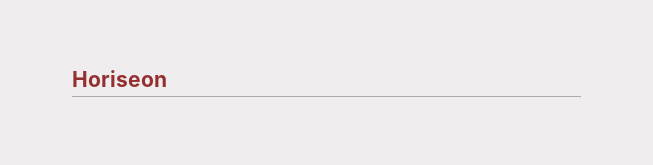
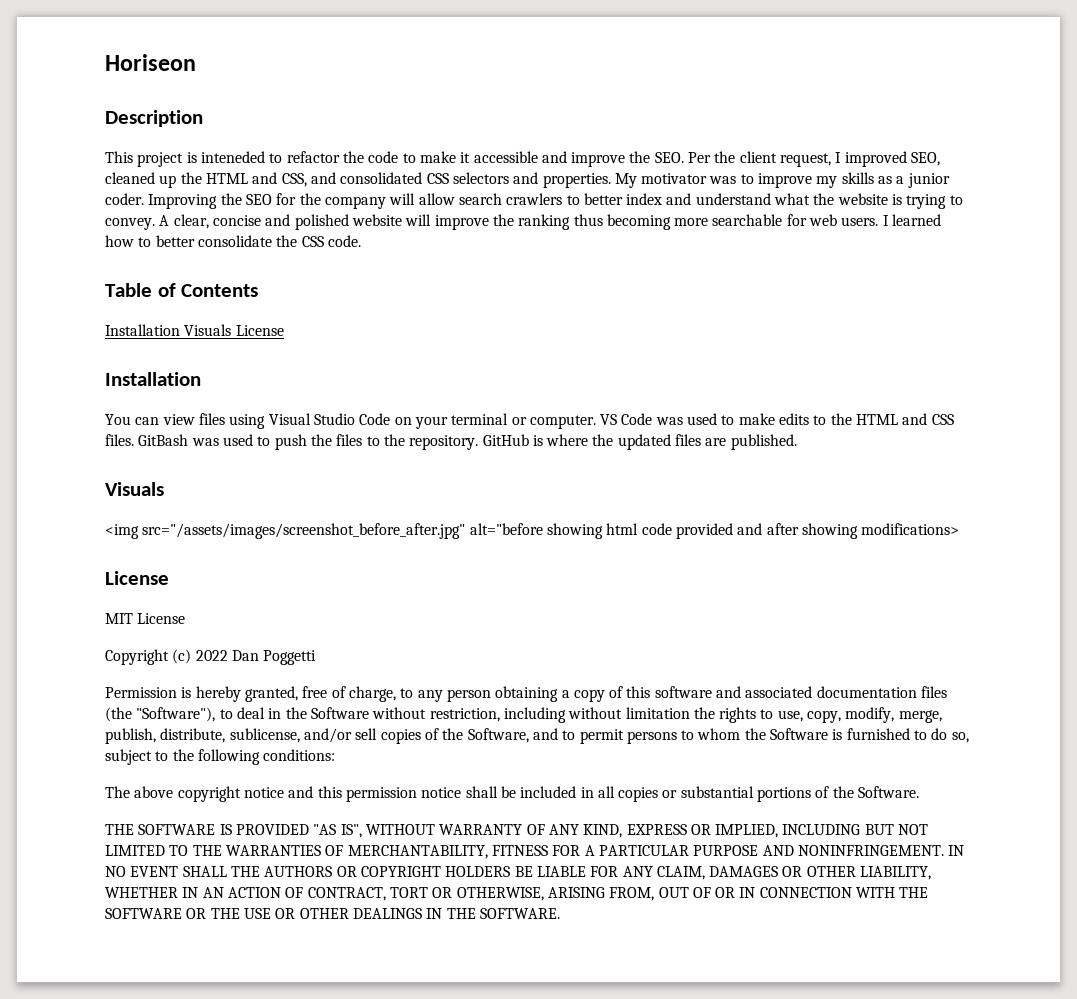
(167, 78) none -> [105,110,203,127] [105,151,941,167] [105,172,950,188] [105,193,963,209] [105,214,942,230] [105,235,361,247] [105,283,259,297] [105,324,284,336] [105,372,201,386] [105,413,954,429] [105,434,797,450] [105,482,164,496] [105,523,960,539] [105,571,169,585] [105,613,186,624] [105,649,317,665] [105,686,948,702] [105,707,942,723] [105,728,969,744] [105,749,336,765] [105,786,920,802] [105,824,929,838] [105,845,965,859] [105,866,932,880] [105,887,929,901] [105,908,560,919] // Description // This project is inteneded to refactor the code to make it accessible and improve the SEO. Per the client request, I improved SEO, cleaned up the HTML and CSS, and consolidated CSS selectors and properties. My motivator was to improve my skills as a junior coder. Improving the SEO for the company will allow search crawlers to better index and understand what the website is trying to convey. A clear, concise and polished website will improve the ranking thus becoming more searchable for web users. I learned how to better consolidate the CSS code. // Table of Contents // Installation Visuals License // Installation // You can view files using Visual Studio Code on your terminal or computer. VS Code was used to make edits to the HTML and CSS files. GitBash was used to push the files to the repository. GitHub is where the updated files are published. // Visuals // <img src="/assets/images/screenshot_before_after.jpg" alt="before showing html code provided and after showing modifications> // License // MIT License // Copyright (c) 2022 Dan Poggetti // Permission is hereby granted, free of charge, to any person obtaining a copy of this software and associated documentation files (the "Software"), to deal in the Software without restriction, including without limitation the rights to use, copy, modify, merge, publish, distribute, sublicense, and/or sell copies of the Software, and to permit persons to whom the Software is furnished to do so, subject to the following conditions: // The above copyright notice and this permission notice shall be included in all copies or substantial portions of the Software. // THE SOFTWARE IS PROVIDED "AS IS", WITHOUT WARRANTY OF ANY KIND, EXPRESS OR IMPLIED, INCLUDING BUT NOT LIMITED TO THE WARRANTIES OF MERCHANTABILITY, FITNESS FOR A PARTICULAR PURPOSE AND NONINFRINGEMENT. IN NO EVENT SHALL THE AUTHORS OR COPYRIGHT HOLDERS BE LIABLE FOR ANY CLAIM, DAMAGES OR OTHER LIABILITY, WHETHER IN AN ACTION OF CONTRACT, TORT OR OTHERWISE, ARISING FROM, OUT OF OR IN CONNECTION WITH THE SOFTWARE OR THE USE OR OTHER DEALINGS IN THE SOFTWARE.

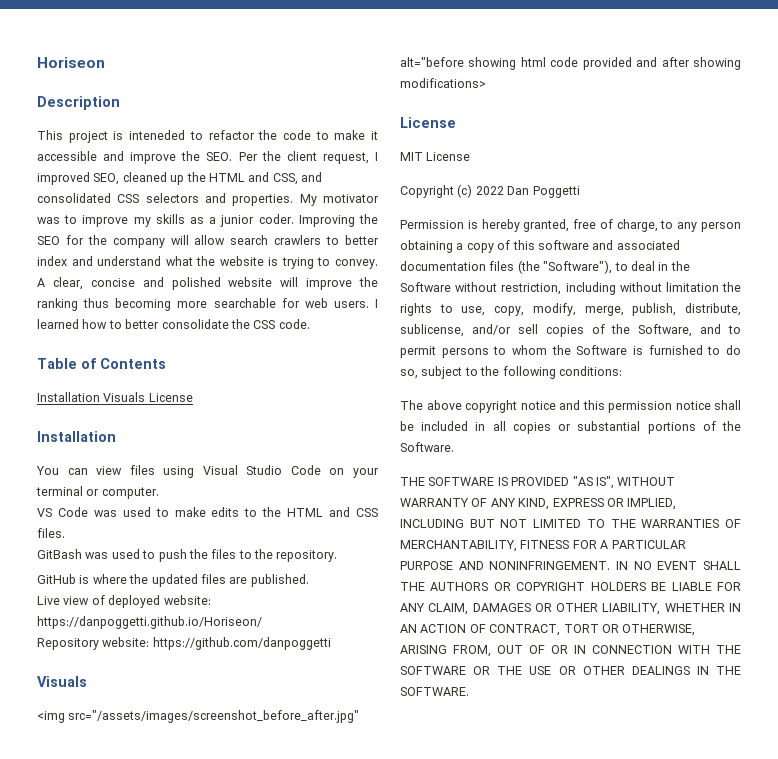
(596, 422) none -> (159, 493) //
(134, 440) none -> (65, 533) //
(479, 442) none -> (338, 556) //
(797, 442) none -> [37,595,211,608] [37,616,262,629] [37,637,331,650] // Live view of deployed website: https://danpoggetti.github.io/Horiseon/ // Repository website: https://github.com/danpoggetti

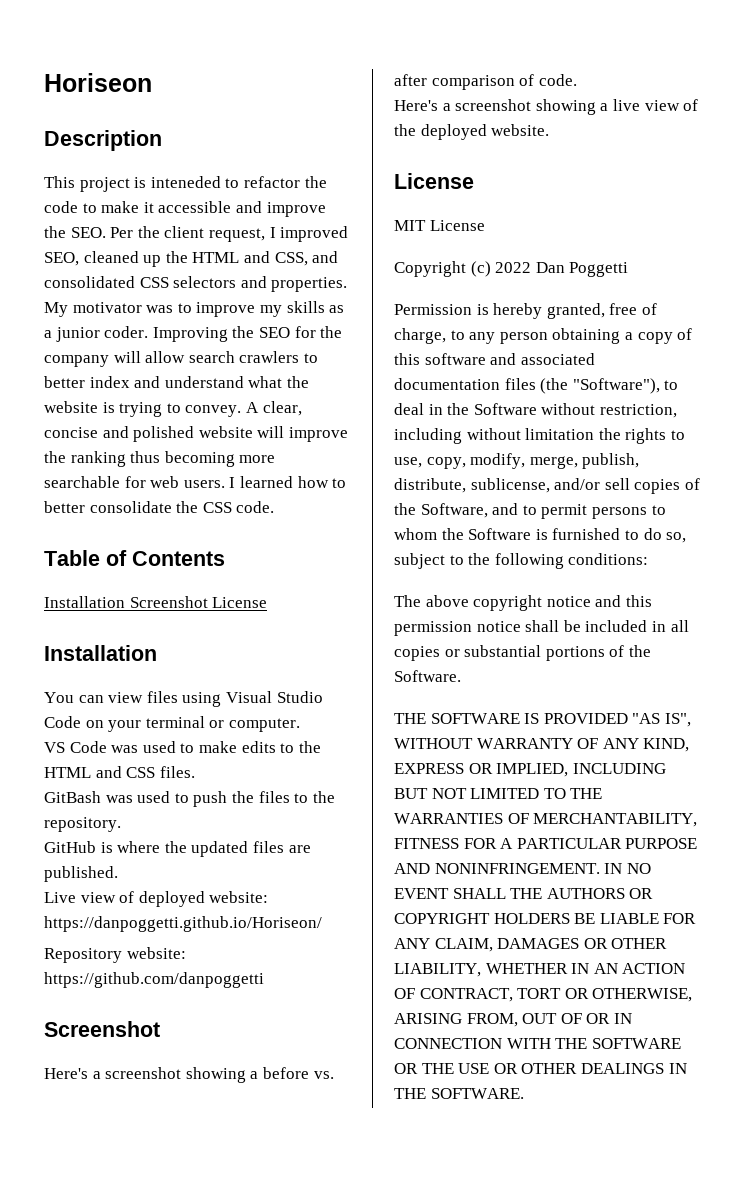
[103,392,146,402] Visuals -> [129,596,208,608] Screenshot
[37,676,87,687] [37,710,360,723] [400,57,741,70] [400,78,486,88] Visuals // <img src="/assets/images/screenshot_before_after.jpg" alt="before showing html code provided and after showing modifications> -> [44,1021,160,1037] [44,1067,334,1083] [394,74,577,90] [394,99,699,115] [394,124,550,140] Screenshot // Here's a screenshot showing a before vs. after comparison of code. // Here's a screenshot showing a live view of the deployed website.

